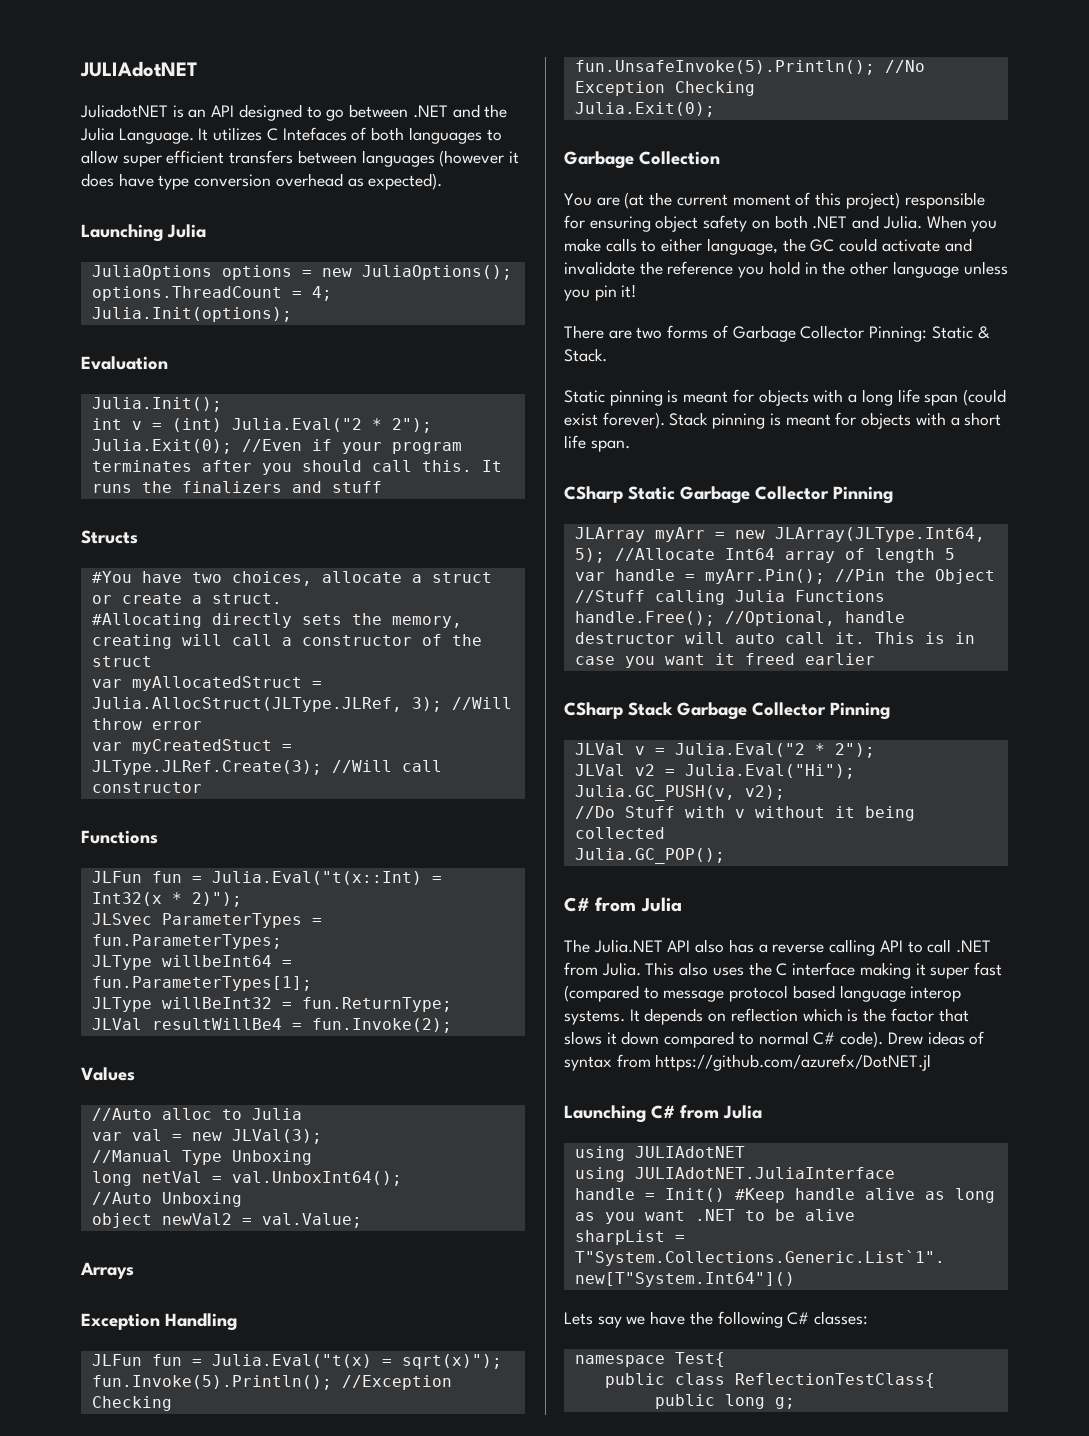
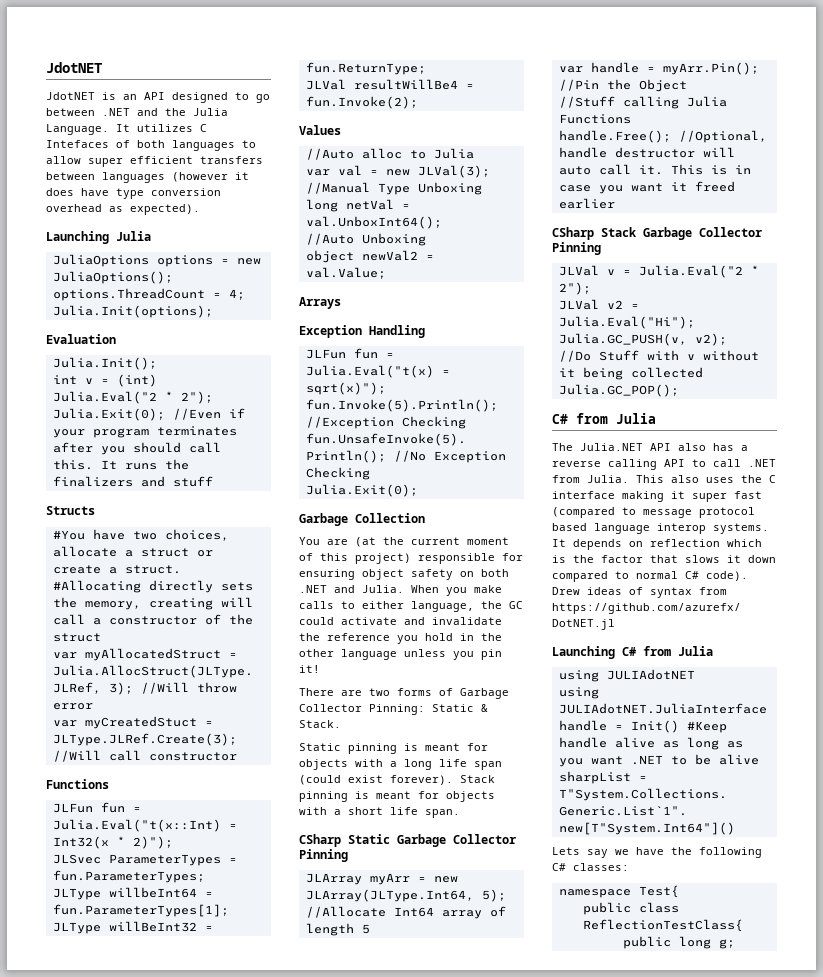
[80,61,197,77] [80,104,168,118] JULIAdotNET // JuliadotNET -> [46,62,102,73] [46,92,95,100] JdotNET // JdotNET

